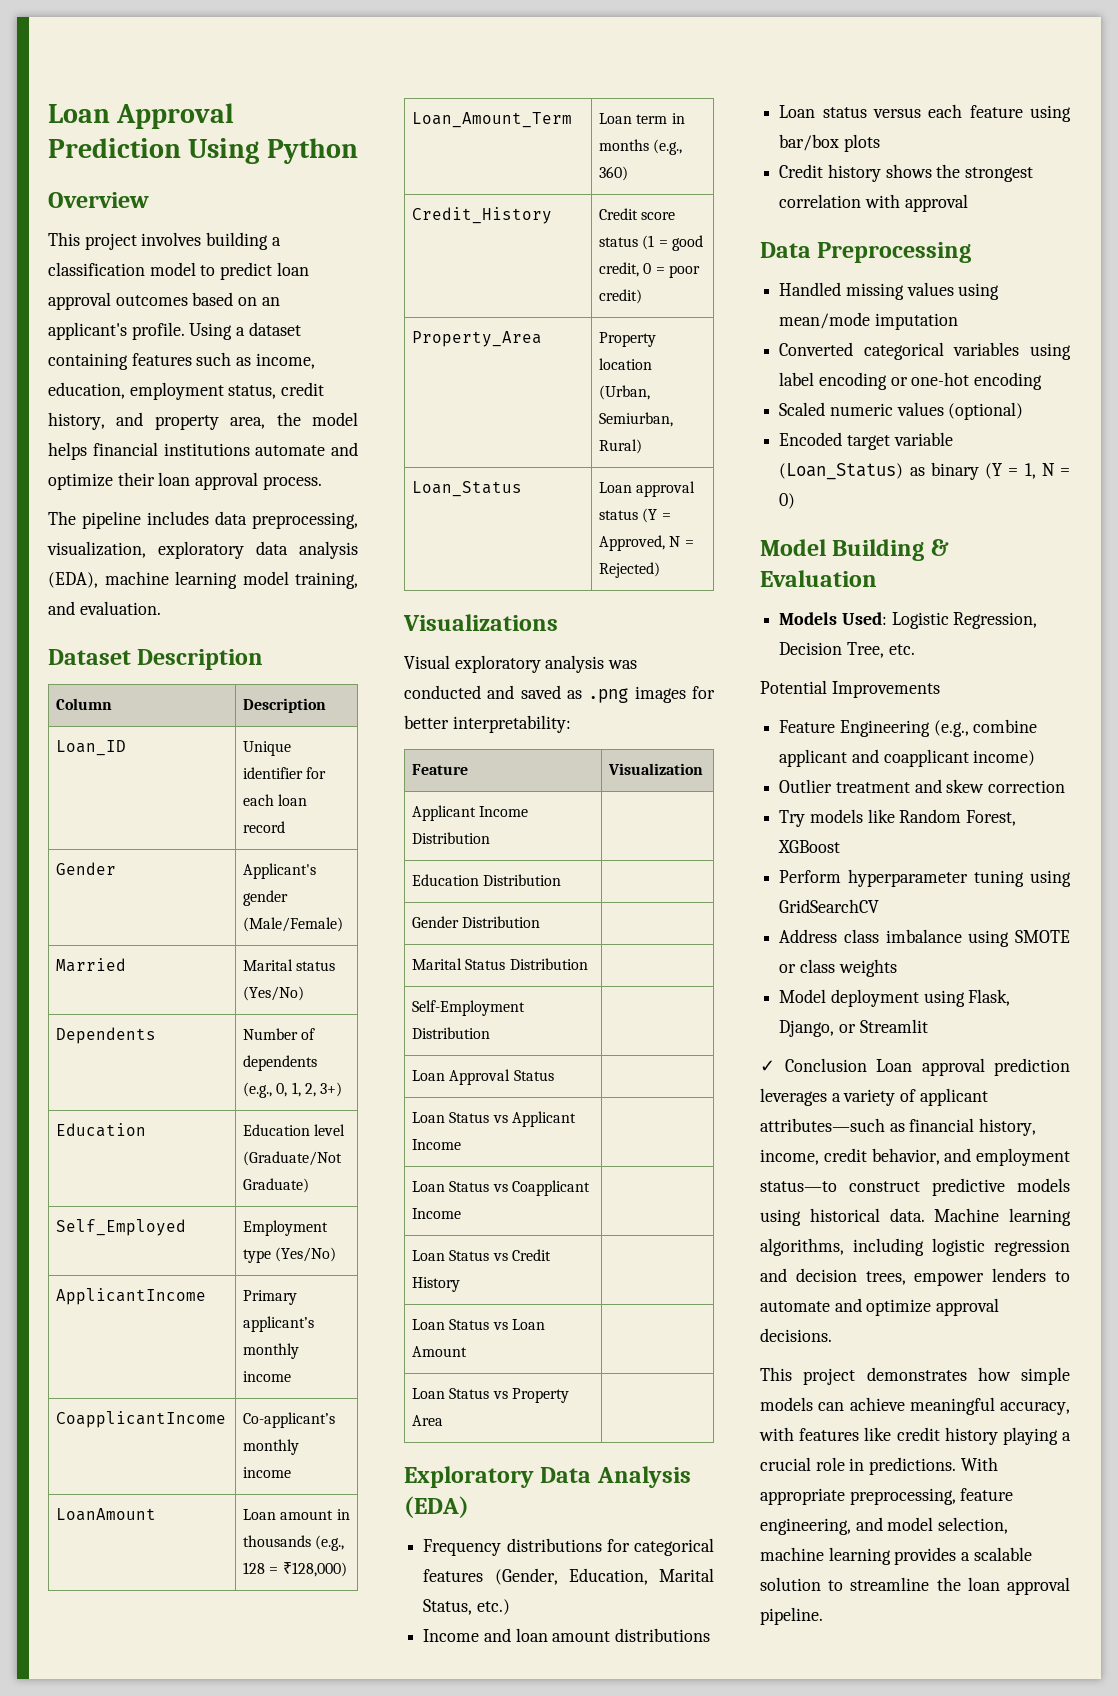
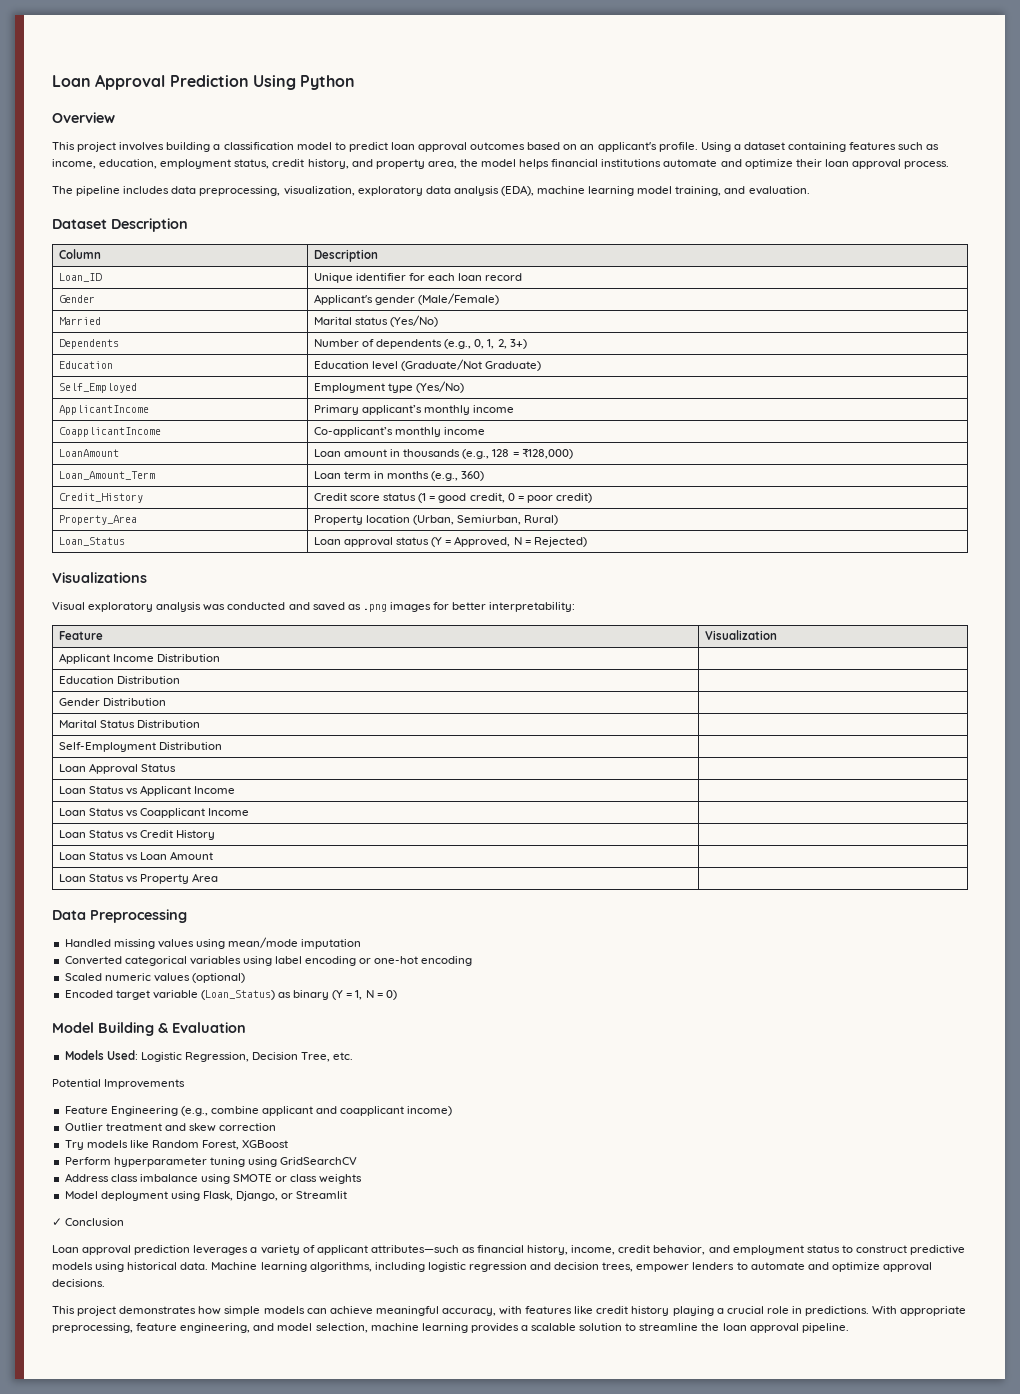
[404,1466,691,1488] [404,1496,469,1518] [423,1538,714,1556] [423,1568,714,1585] [423,1599,510,1615] [423,1628,711,1642] [779,104,1071,122] [779,134,880,152] [779,164,1034,182] [779,194,968,212] // Exploratory Data Analysis (EDA) // Frequency distributions for categorical features (Gender, Education, Marital Status, etc.) // Income and loan amount distributions // Loan status versus each feature using bar/box plots // Credit history shows the strongest correlation with approval -> (219, 877) none
(867, 1065) none -> (125, 1222) //
[760,1181,837,1192] status—to -> [806,1245,853,1253] status to

